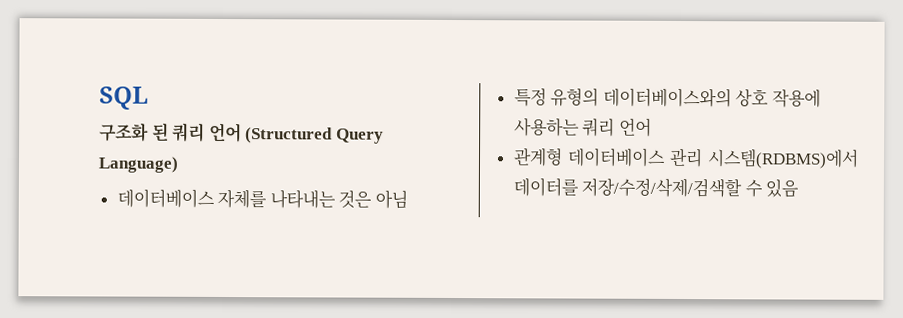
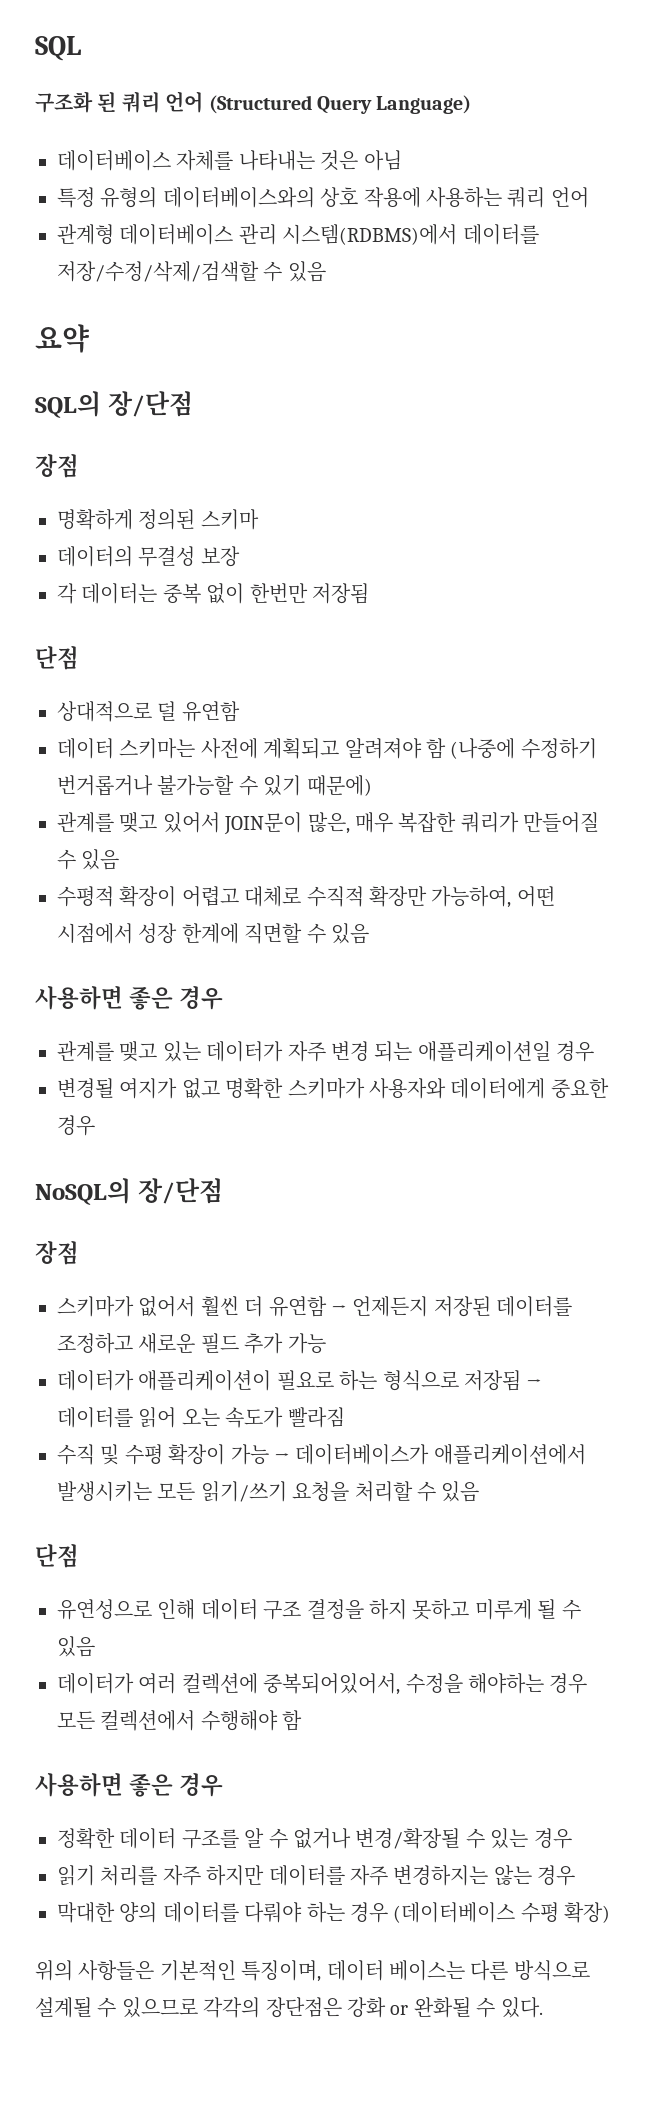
(800, 188) none -> [35,324,90,353] [35,391,193,418] [35,454,79,478] [57,509,259,530] [57,546,240,567] [57,583,369,604] [35,646,79,670] [57,701,240,722] [57,738,597,759] [57,775,372,796] [57,812,600,835] [57,849,120,870] [57,886,555,908] [57,923,369,944] [35,986,224,1010] [57,1041,595,1062] [57,1078,609,1099] [57,1115,95,1136] [35,1178,223,1205] [35,1241,79,1265] [57,1296,573,1317] [57,1333,326,1354] [57,1370,543,1391] [57,1407,345,1428] [57,1444,586,1465] [57,1481,480,1502] [35,1544,79,1568] [57,1599,581,1620] [57,1636,95,1657] [57,1673,588,1695] [57,1710,303,1731] [35,1773,224,1797] [57,1828,572,1849] [57,1865,576,1886] [57,1902,611,1923] [35,1960,590,1982] [35,1997,543,2018] // 요약 // SQL의 장/단점 // 장점 // 명확하게 정의된 스키마 // 데이터의 무결성 보장 // 각 데이터는 중복 없이 한번만 저장됨 // 단점 // 상대적으로 덜 유연함 // 데이터 스키마는 사전에 계획되고 알려져야 함 (나중에 수정하기 번거롭거나 불가능할 수 있기 때문에) // 관계를 맺고 있어서 JOIN문이 많은, 매우 복잡한 쿼리가 만들어질 수 있음 // 수평적 확장이 어렵고 대체로 수직적 확장만 가능하여, 어떤 시점에서 성장 한계에 직면할 수 있음 // 사용하면 좋은 경우 // 관계를 맺고 있는 데이터가 자주 변경 되는 애플리케이션일 경우 // 변경될 여지가 없고 명확한 스키마가 사용자와 데이터에게 중요한 경우 // NoSQL의 장/단점 // 장점 // 스키마가 없어서 훨씬 더 유연함 → 언제든지 저장된 데이터를 조정하고 새로운 필드 추가 가능 // 데이터가 애플리케이션이 필요로 하는 형식으로 저장됨 → 데이터를 읽어 오는 속도가 빨라짐 // 수직 및 수평 확장이 가능 → 데이터베이스가 애플리케이션에서 발생시키는 모든 읽기/쓰기 요청을 처리할 수 있음 // 단점 // 유연성으로 인해 데이터 구조 결정을 하지 못하고 미루게 될 수 있음 // 데이터가 여러 컬렉션에 중복되어있어서, 수정을 해야하는 경우 모든 컬렉션에서 수행해야 함 // 사용하면 좋은 경우 // 정확한 데이터 구조를 알 수 없거나 변경/확장될 수 있는 경우 // 읽기 처리를 자주 하지만 데이터를 자주 변경하지는 않는 경우 // 막대한 양의 데이터를 다뤄야 하는 경우 (데이터베이스 수평 확장) // 위의 사항들은 기본적인 특징이며, 데이터 베이스는 다른 방식으로 설계될 수 있으므로 각각의 장단점은 강화 or 완화될 수 있다.

